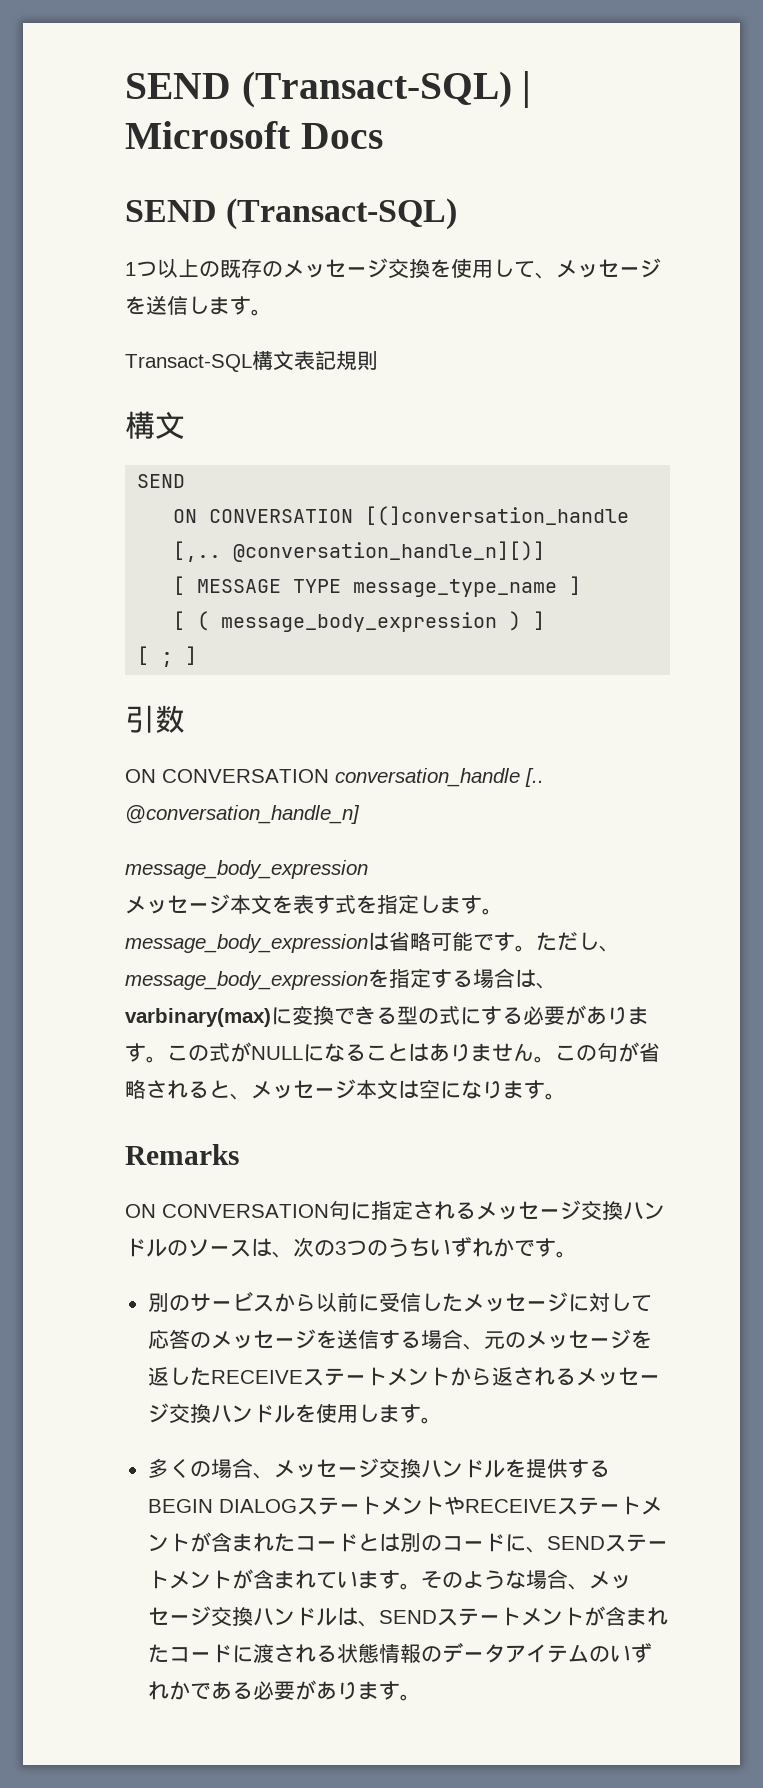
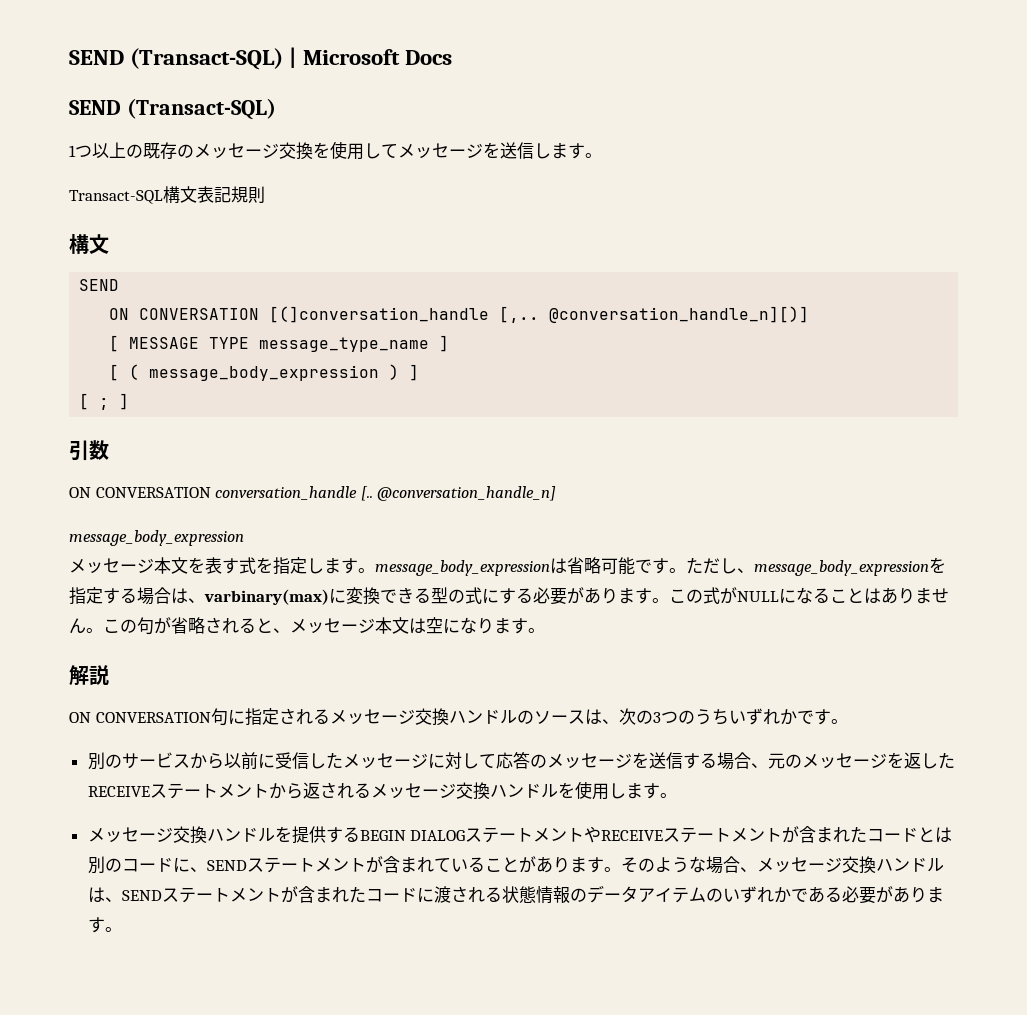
[535,272,556,279] 、 -> (398, 151) none
[125,1144,239,1165] Remarks -> [69,665,109,686] 解説
[147,1458,274,1479] 多くの場合、 -> (677, 795) none
(358, 1579) none -> [467,856,570,873] ることがあり

